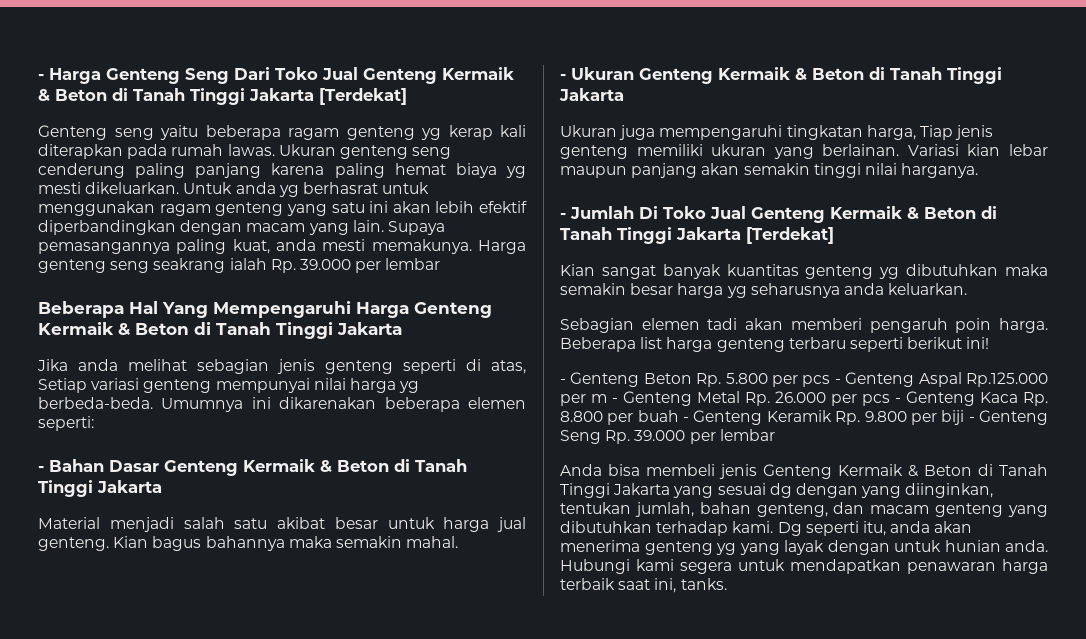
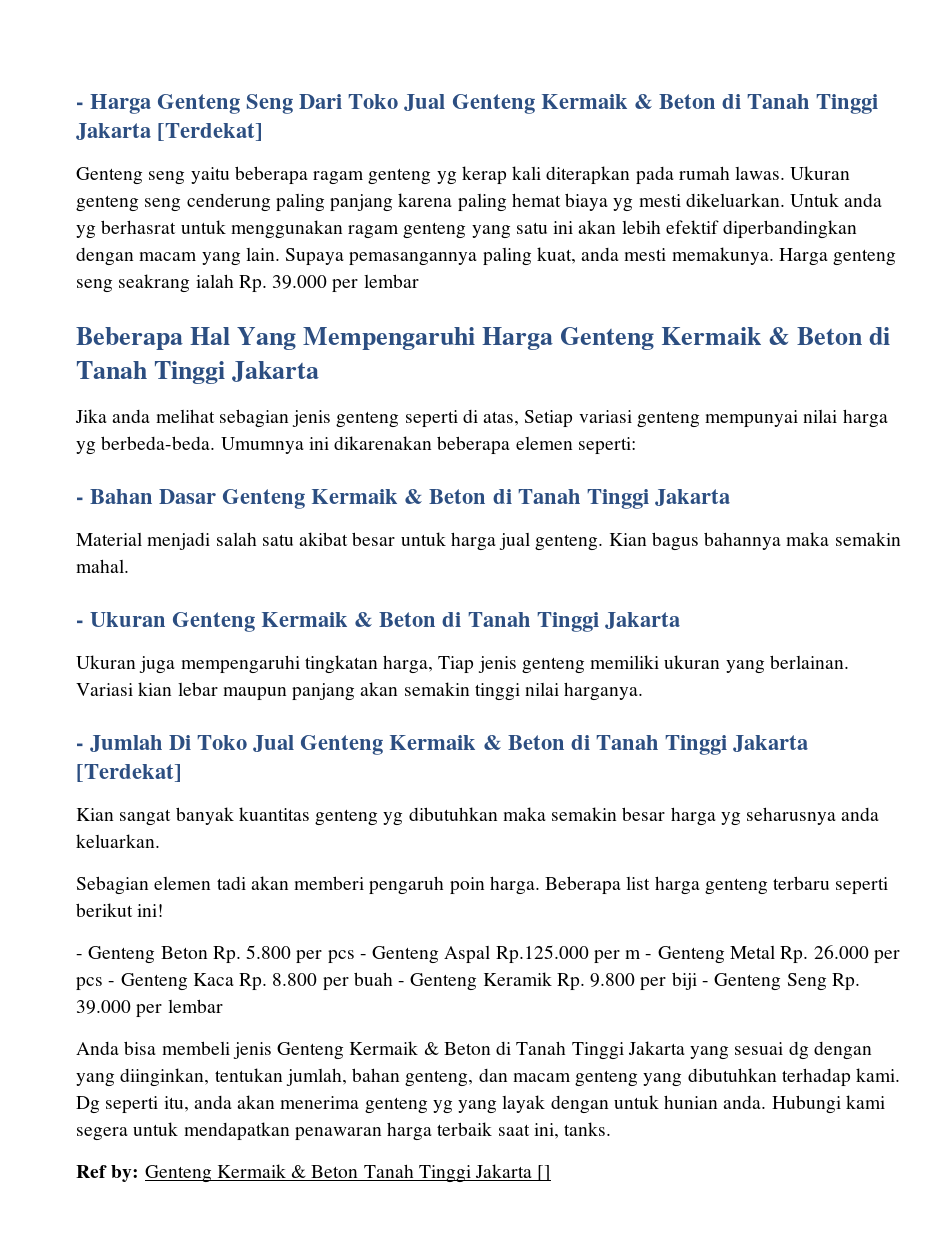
(727, 584) none -> [76,1164,552,1183] // Ref by: Genteng Kermaik & Beton Tanah Tinggi Jakarta []

